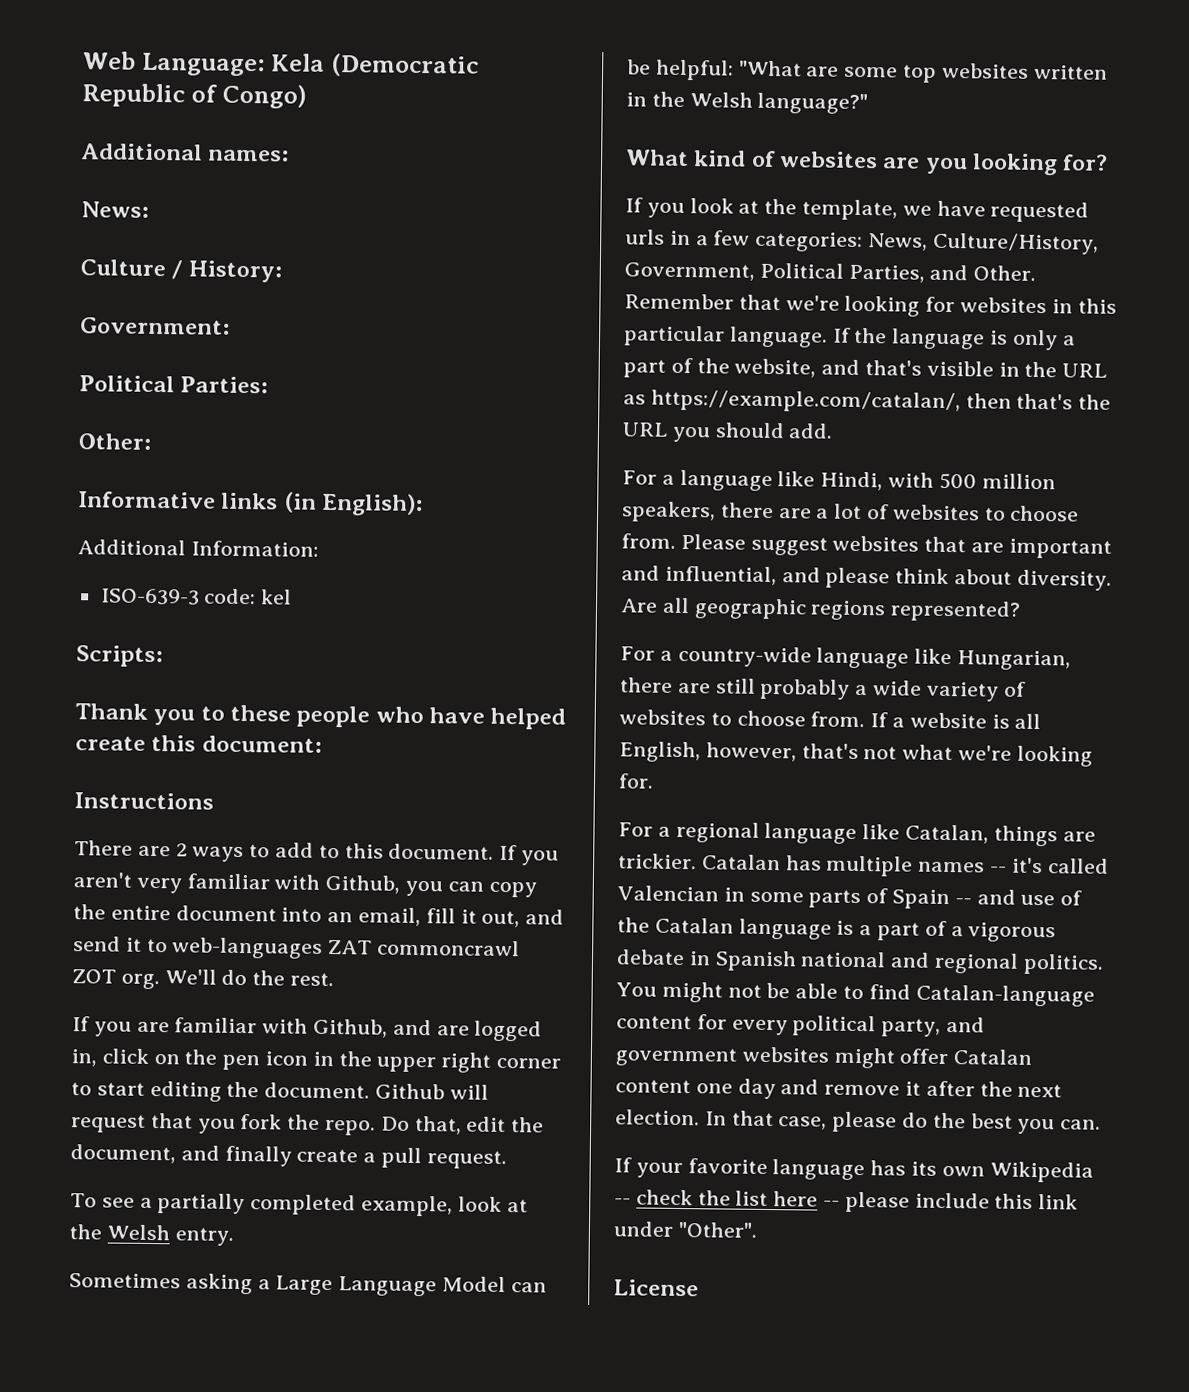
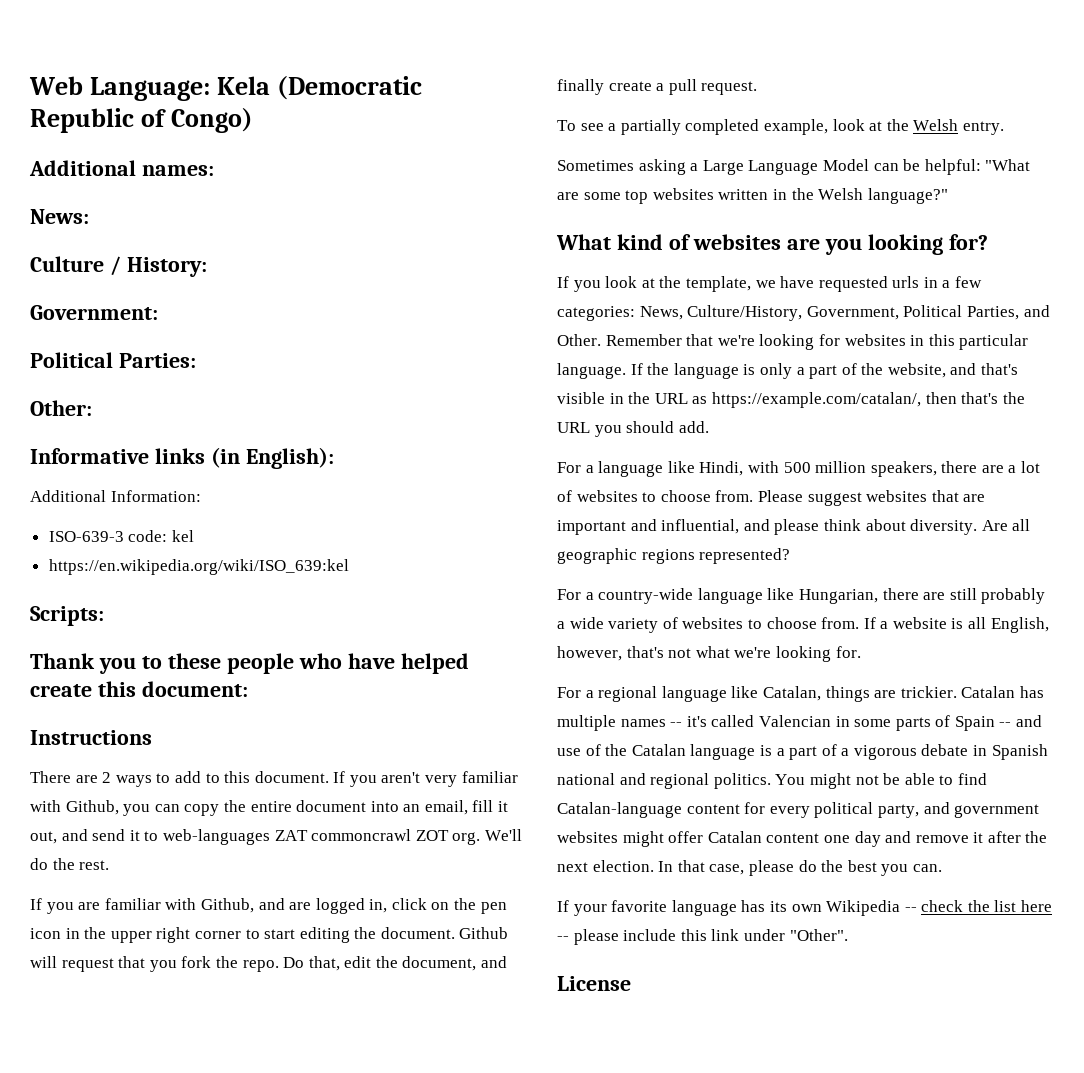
(293, 597) none -> [48,559,349,575] // https://en.wikipedia.org/wiki/ISO_639:kel

